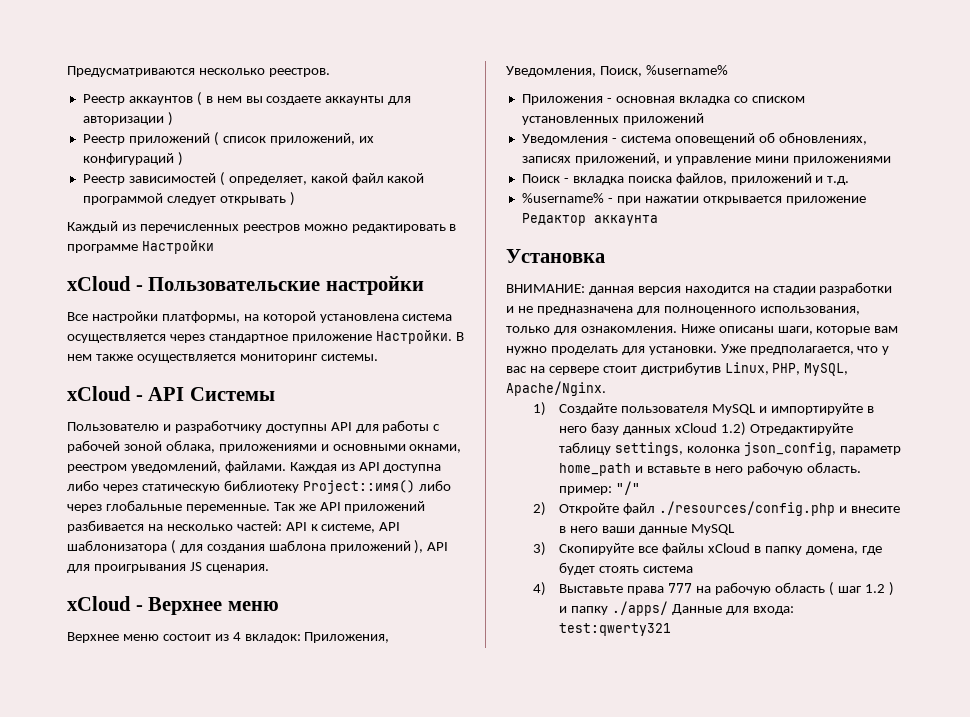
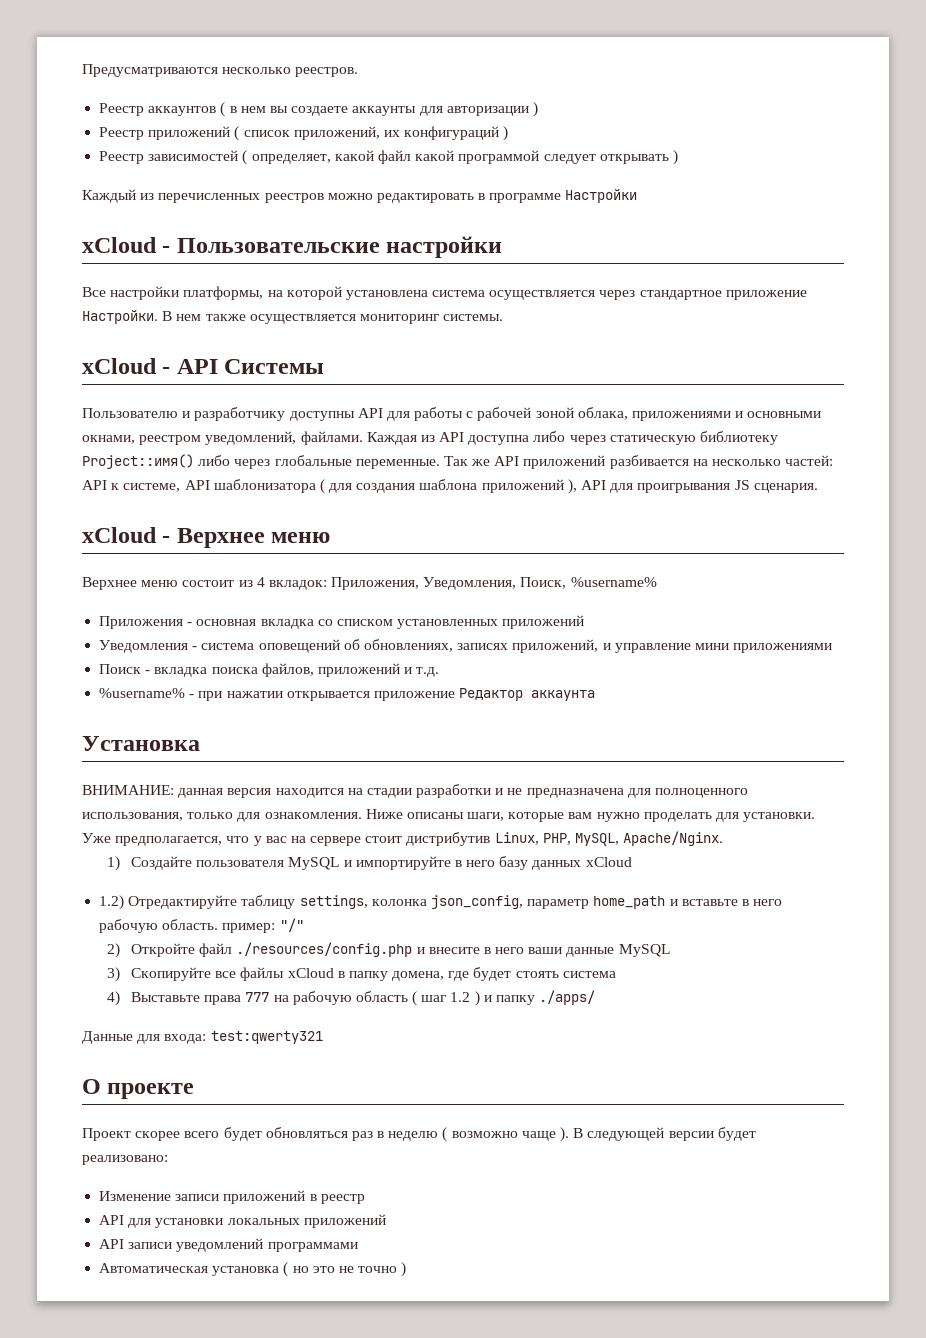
(718, 428) none -> (632, 862) //
(669, 608) none -> (596, 997) //
(672, 629) none -> [82,1079,195,1099] [82,1127,756,1142] [82,1155,168,1165] [99,1190,365,1204] [99,1214,386,1228] [99,1238,358,1252] [99,1262,407,1277] // О проекте // Проект скорее всего будет обновляться раз в неделю ( возможно чаще ). В следующей версии будет реализовано: // Изменение записи приложений в реестр // API для установки локальных приложений // API записи уведомлений программами // Автоматическая установка ( но это не точно )

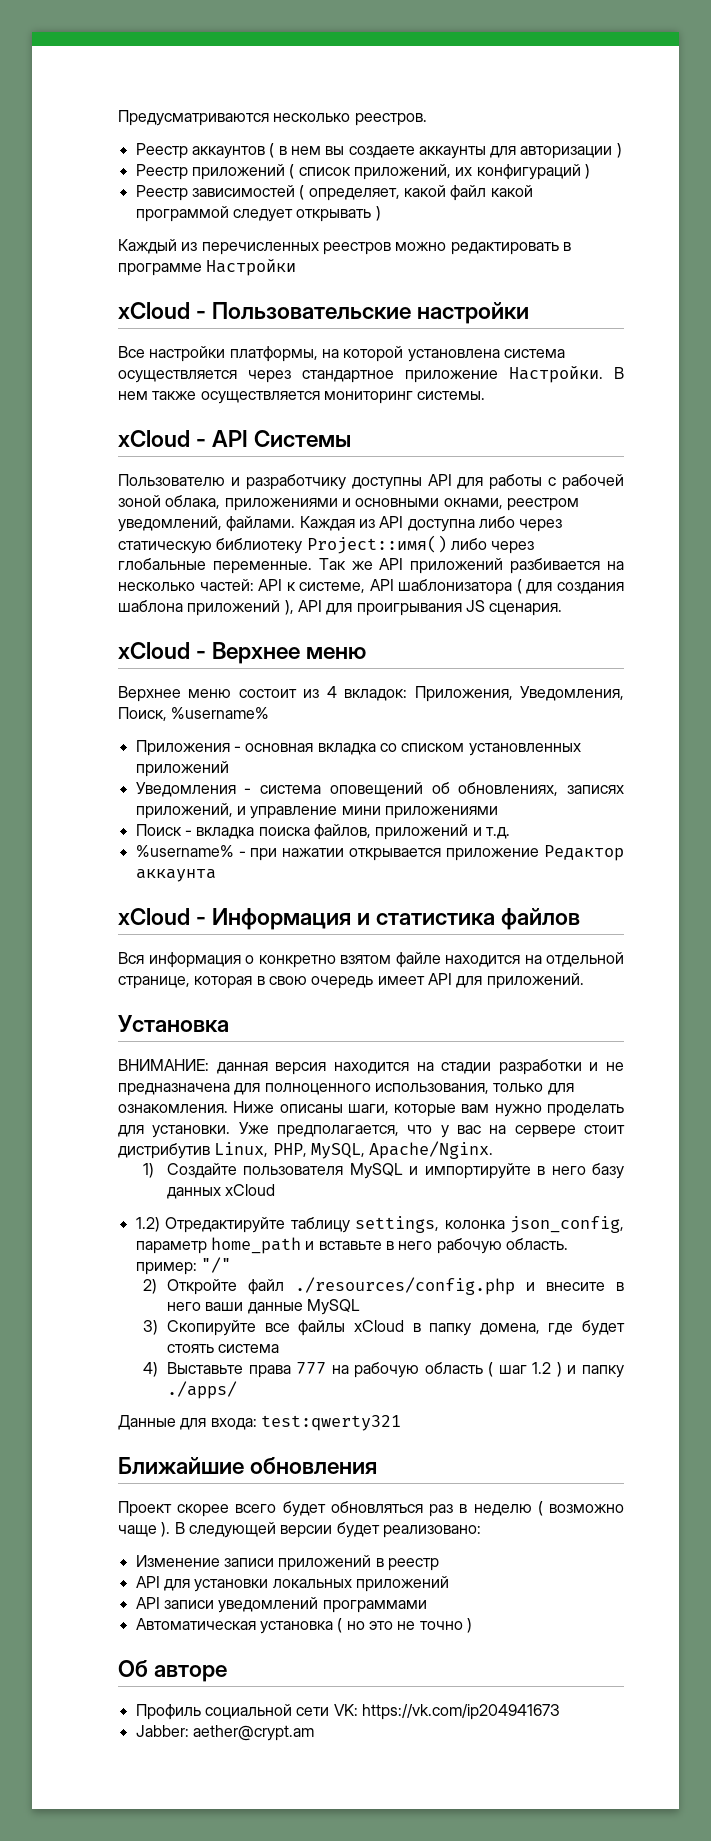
(596, 695) none -> [118,908,581,930] [118,952,624,968] [118,973,584,989] // xCloud - Информация и статистика файлов // Вся информация о конкретно взятом файле находится на отдельной странице, которая в свою очередь имеет API для приложений.
[82,1079,195,1099] О проекте -> [118,1457,378,1474] Ближайшие обновления
(407, 1269) none -> [118,1660,228,1682] [135,1704,560,1720] [135,1725,314,1741] // Об авторе // Профиль социальной сети VK: https://vk.com/ip204941673 // Jabber: aether@crypt.am

